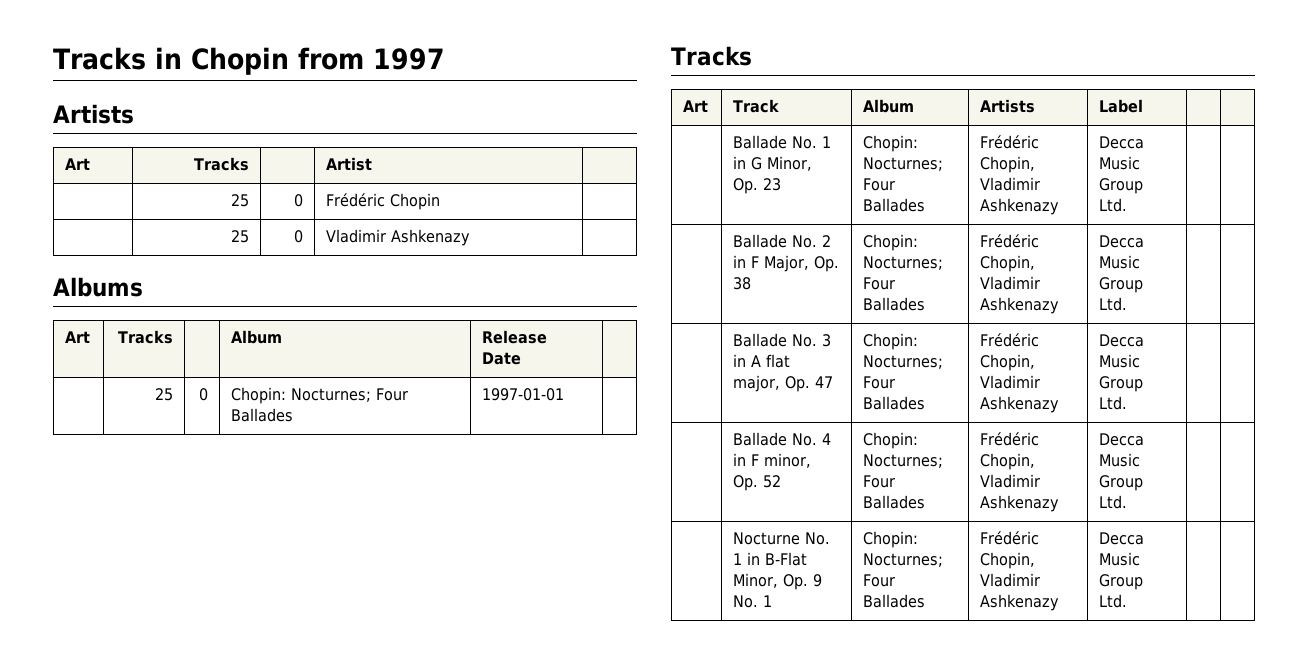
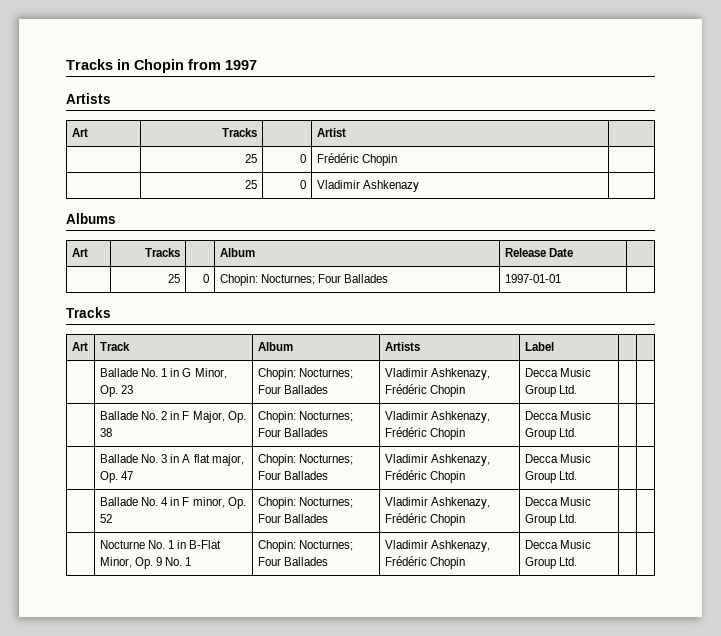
[980,135,1040,149] [980,156,1036,173] [980,177,1041,191] [980,198,1060,215] Frédéric Chopin, Vladimir Ashkenazy -> [384,368,491,380] [384,384,466,397] Vladimir Ashkenazy, Frédéric Chopin
[980,234,1040,248] [980,255,1036,272] [980,276,1041,290] [980,297,1060,314] Frédéric Chopin, Vladimir Ashkenazy -> [384,411,491,423] [384,427,466,440] Vladimir Ashkenazy, Frédéric Chopin
[980,333,1040,347] [980,354,1036,371] [980,375,1041,389] [980,396,1060,413] Frédéric Chopin, Vladimir Ashkenazy -> [384,454,491,466] [384,470,466,483] Vladimir Ashkenazy, Frédéric Chopin
[980,432,1040,446] [980,453,1036,470] [980,474,1041,488] [980,495,1060,512] Frédéric Chopin, Vladimir Ashkenazy -> [384,497,491,509] [384,513,466,526] Vladimir Ashkenazy, Frédéric Chopin
[980,531,1040,545] [980,552,1036,569] [980,573,1041,587] [980,594,1060,611] Frédéric Chopin, Vladimir Ashkenazy -> [384,540,491,552] [384,556,466,569] Vladimir Ashkenazy, Frédéric Chopin

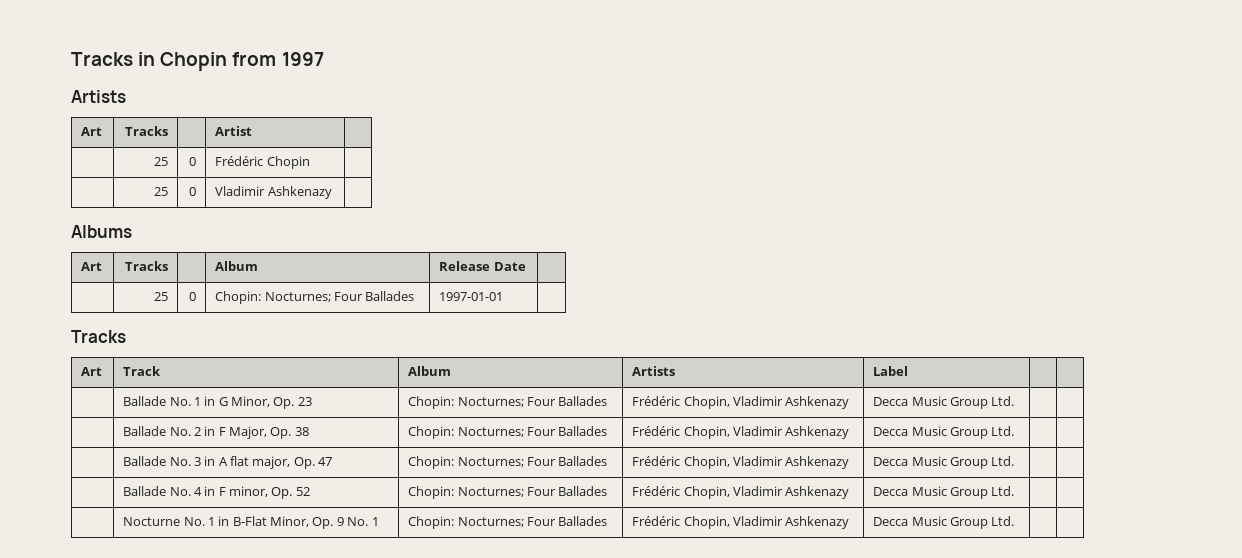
[384,368,491,380] [384,384,466,397] Vladimir Ashkenazy, Frédéric Chopin -> [632,396,850,409] Frédéric Chopin, Vladimir Ashkenazy
[384,411,491,423] [384,427,466,440] Vladimir Ashkenazy, Frédéric Chopin -> [632,426,850,439] Frédéric Chopin, Vladimir Ashkenazy
[384,454,491,466] [384,470,466,483] Vladimir Ashkenazy, Frédéric Chopin -> [632,456,850,469] Frédéric Chopin, Vladimir Ashkenazy
[384,497,491,509] [384,513,466,526] Vladimir Ashkenazy, Frédéric Chopin -> [632,486,850,499] Frédéric Chopin, Vladimir Ashkenazy
[384,540,491,552] [384,556,466,569] Vladimir Ashkenazy, Frédéric Chopin -> [632,516,850,529] Frédéric Chopin, Vladimir Ashkenazy

